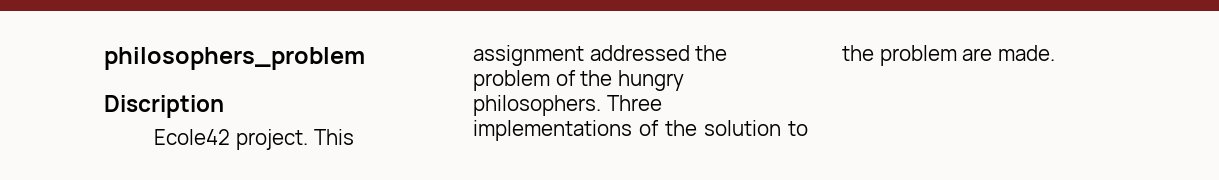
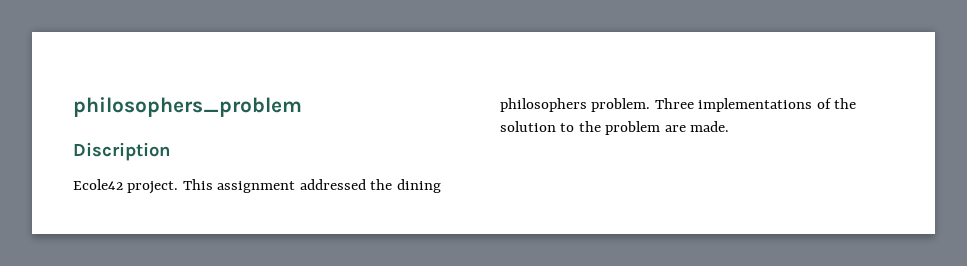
[473,70,684,91] [473,95,601,116] problem of the hungry philosophers. -> [396,179,441,193] [500,98,651,112] dining philosophers problem.

